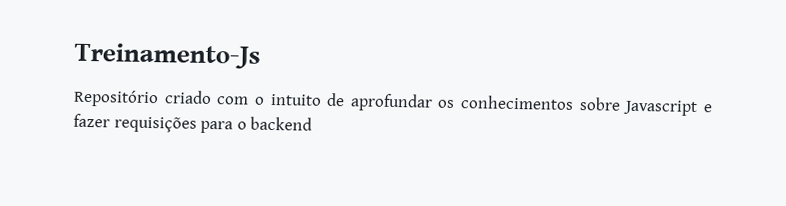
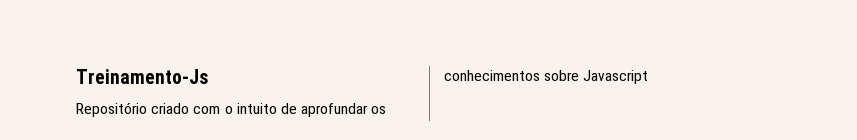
[702,104,713,113] [73,113,313,134] e fazer requisições para o backend -> (649, 77) none

